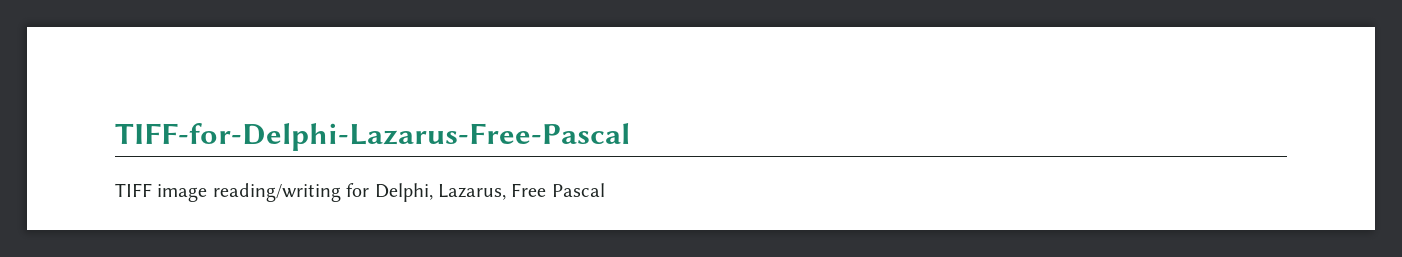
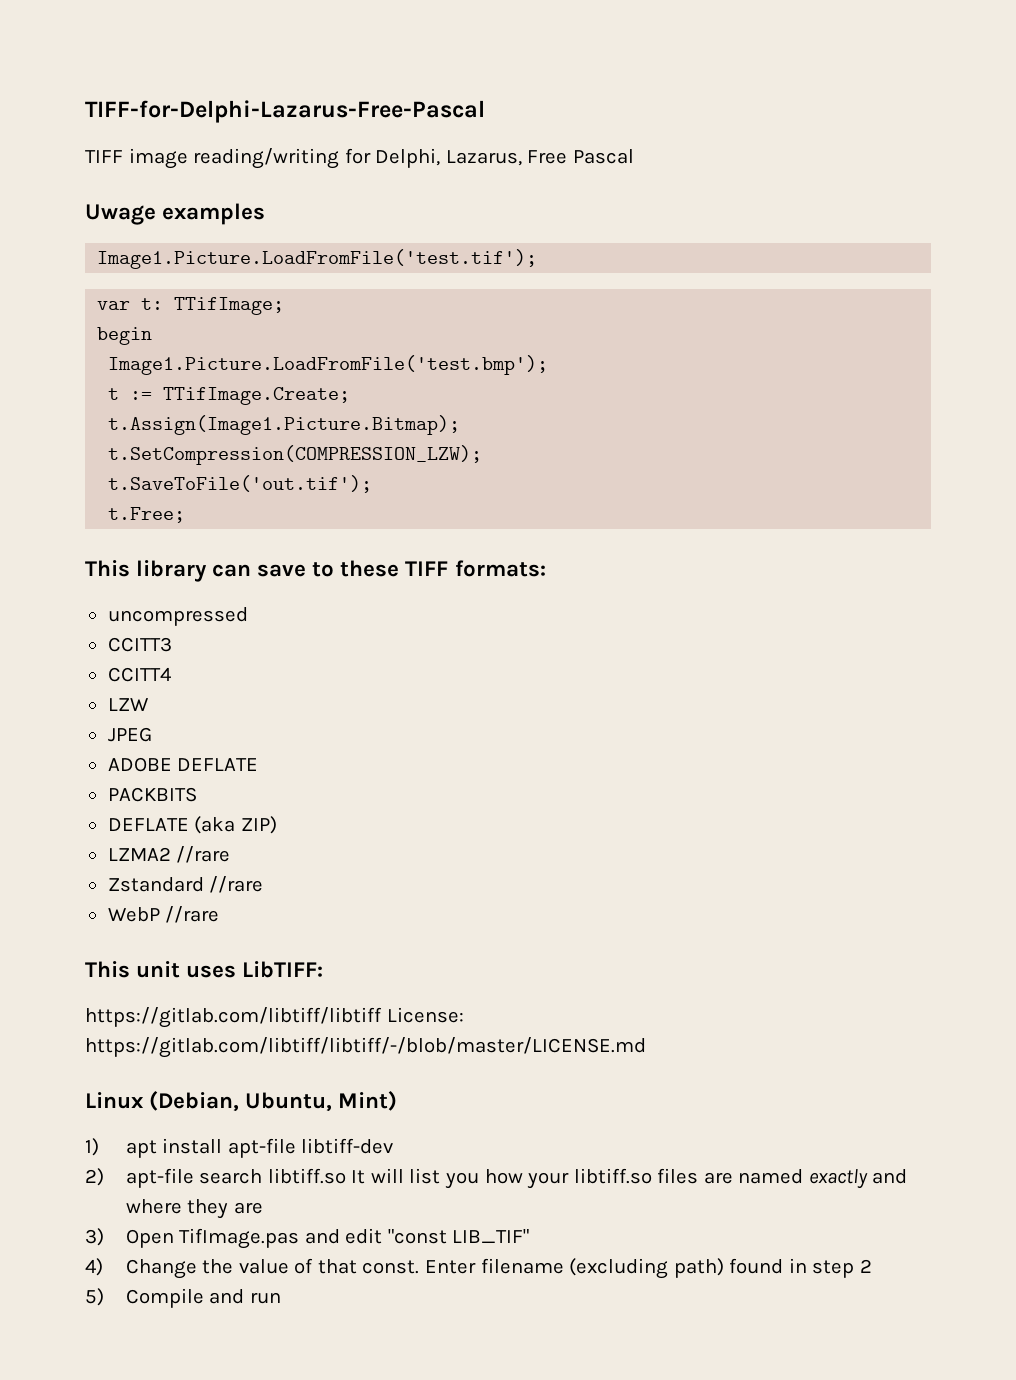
(605, 190) none -> [85,203,266,225] [97,249,538,269] [97,297,285,315] [97,327,153,345] [108,355,549,375] [108,387,351,405] [108,415,461,435] [108,445,483,465] [108,475,373,493] [108,507,186,523] [85,560,546,582] [107,607,248,626] [107,637,172,652] [107,667,171,682] [107,698,149,711] [107,727,152,742] [107,757,259,772] [107,787,197,802] [107,816,277,834] [107,846,231,863] [107,876,264,893] [107,906,220,923] [85,961,324,978] [85,1007,464,1028] [85,1037,646,1058] [85,1091,398,1112] [85,1138,394,1158] [85,1168,908,1189] [125,1199,263,1219] [85,1228,530,1249] [85,1258,872,1279] [85,1288,281,1308] // Uwage examples // Image1.Picture.LoadFromFile('test.tif'); // var t: TTifImage; // begin // Image1.Picture.LoadFromFile('test.bmp'); // t := TTifImage.Create; // t.Assign(Image1.Picture.Bitmap); // t.SetCompression(COMPRESSION_LZW); // t.SaveToFile('out.tif'); // t.Free; // This library can save to these TIFF formats: // uncompressed // CCITT3 // CCITT4 // LZW // JPEG // ADOBE DEFLATE // PACKBITS // DEFLATE (aka ZIP) // LZMA2 //rare // Zstandard //rare // WebP //rare // This unit uses LibTIFF: // https://gitlab.com/libtiff/libtiff License: https://gitlab.com/libtiff/libtiff/-/blob/master/LICENSE.md // Linux (Debian, Ubuntu, Mint) // 1) apt install apt-file libtiff-dev // 2) apt-file search libtiff.so It will list you how your libtiff.so files are named exactly and where they are // 3) Open TifImage.pas and edit "const LIB_TIF" // 4) Change the value of that const. Enter filename (excluding path) found in step 2 // 5) Compile and run

